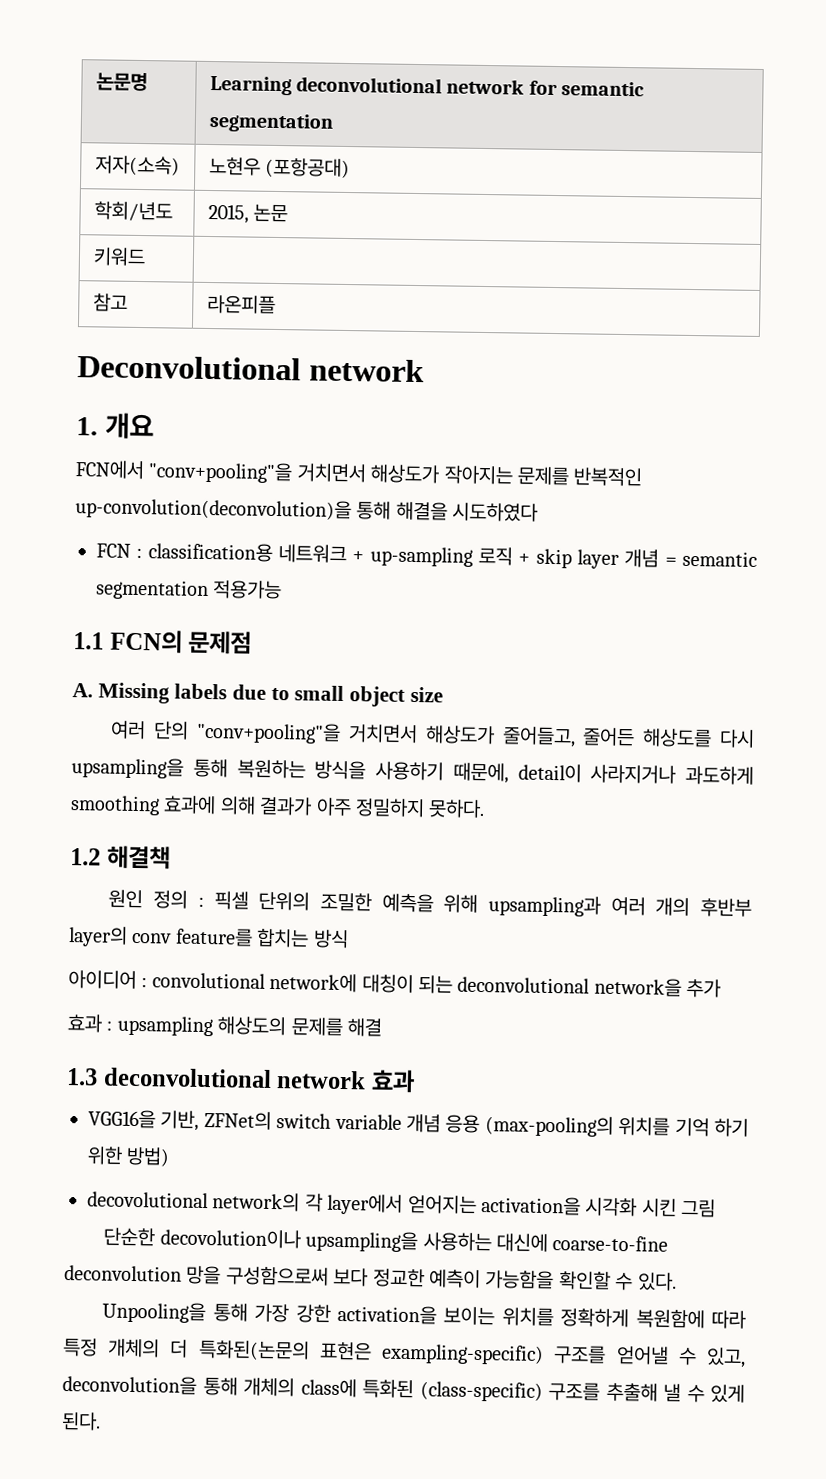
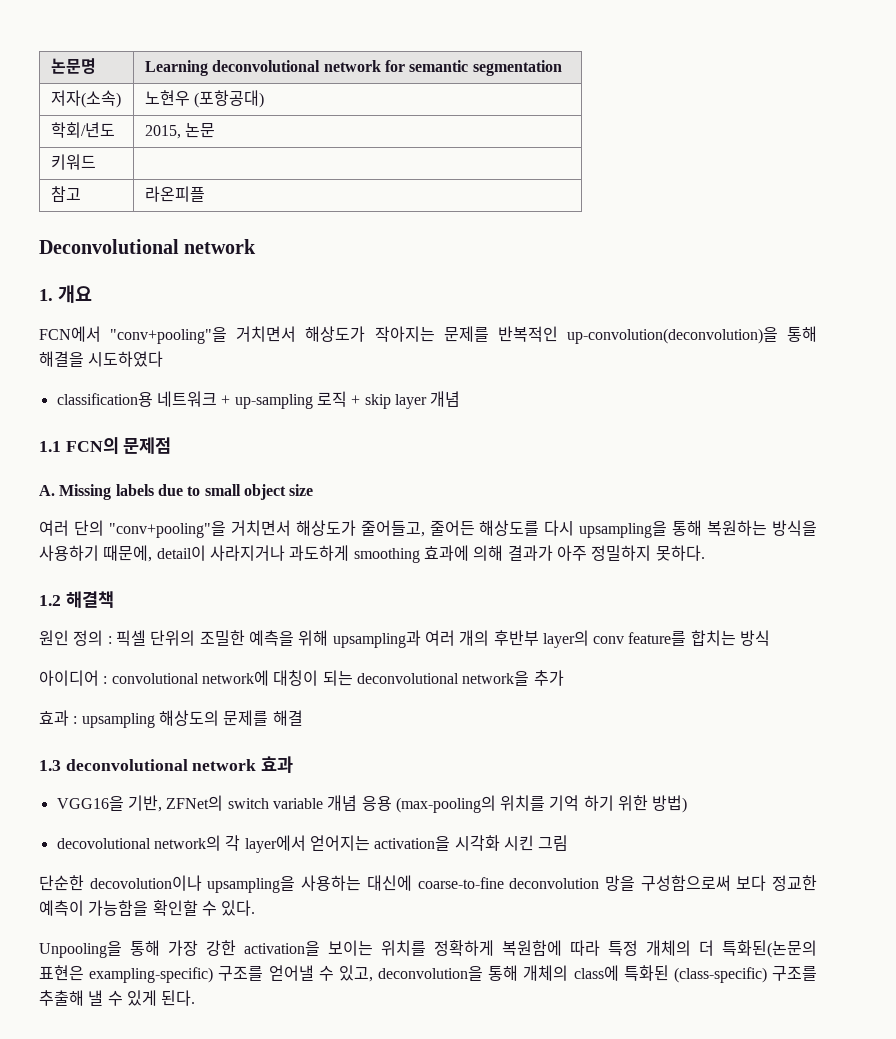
[96,543,143,559] FCN : -> (164, 359) none
[664,550,757,567] [96,579,283,601] = semantic segmentation 적용가능 -> (461, 399) none

